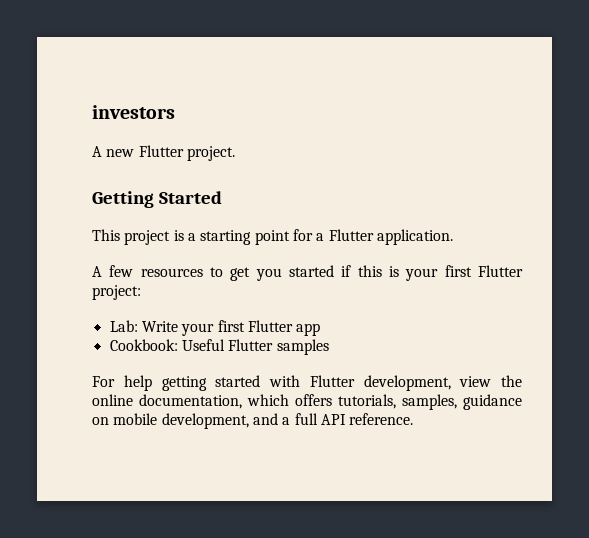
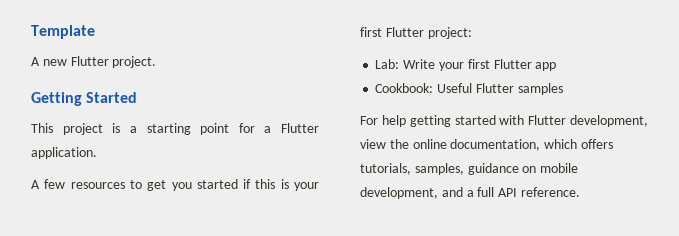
[92,105,175,119] investors -> [31,25,95,39] Template

